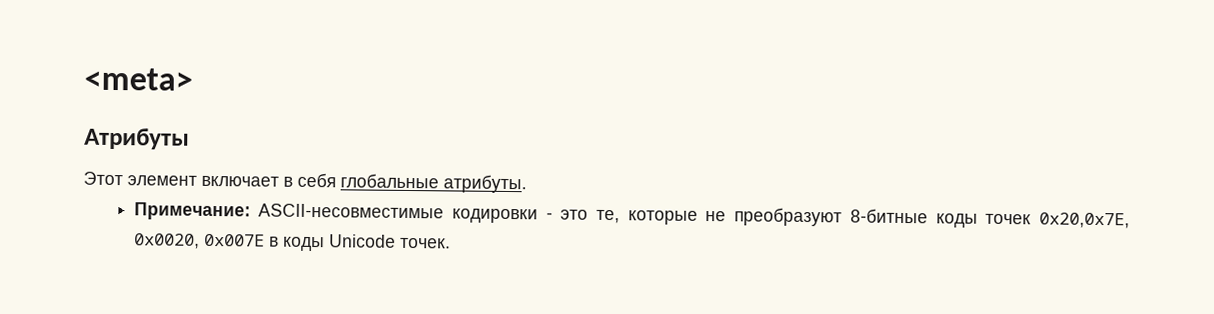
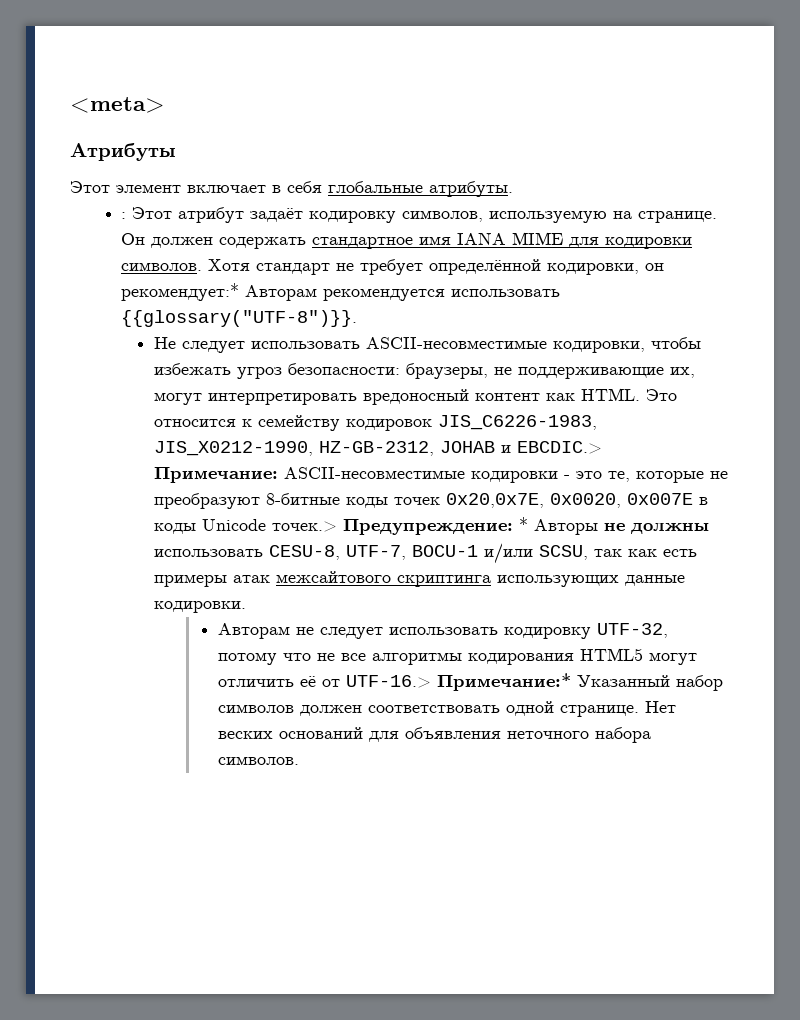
(527, 184) none -> [121,207,718,223] [121,232,693,249] [121,259,665,275] [121,283,561,301] [121,310,358,327] [153,337,701,353] [153,363,695,379] [153,388,677,405] [153,415,597,431] [153,441,602,456] : Этот атрибут задаёт кодировку символов, используемую на странице. Он должен содержать стандартное имя IANA MIME для кодировки символов. Хотя стандарт не требует определённой кодировки, он рекомендует:* Авторам рекомендуется использовать {{glossary("UTF-8")}}. // Не следует использовать ASCII-несовместимые кодировки, чтобы избежать угроз безопасности: браузеры, не поддерживающие их, могут интерпретировать вредоносный контент как HTML. Это относится к семейству кодировок JIS_C6226-1983, JIS_X0212-1990, HZ-GB-2312, JOHAB и EBCDIC.>
[399,237,451,249] точек. -> [271,517,709,535] [153,543,697,564] [153,571,685,587] [153,601,246,613] [217,623,668,639] [217,648,697,665] [217,673,723,691] [217,701,676,717] [217,727,651,743] [217,756,299,765] точек.> Предупреждение: * Авторы не должны использовать CESU-8, UTF-7, BOCU-1 и/или SCSU, так как есть примеры атак межсайтового скриптинга использующих данные кодировки. // Авторам не следует использовать кодировку UTF-32, потому что не все алгоритмы кодирования HTML5 могут отличить её от UTF-16.> Примечание:* Указанный набор символов должен соответствовать одной странице. Нет веских оснований для объявления неточного набора символов.

